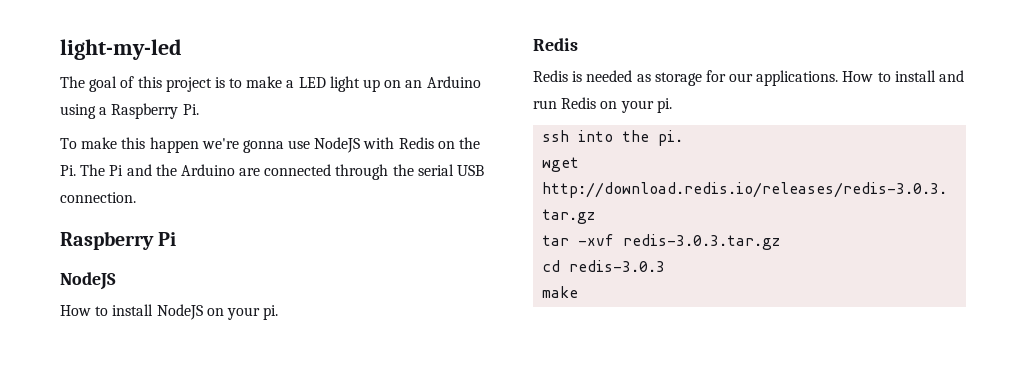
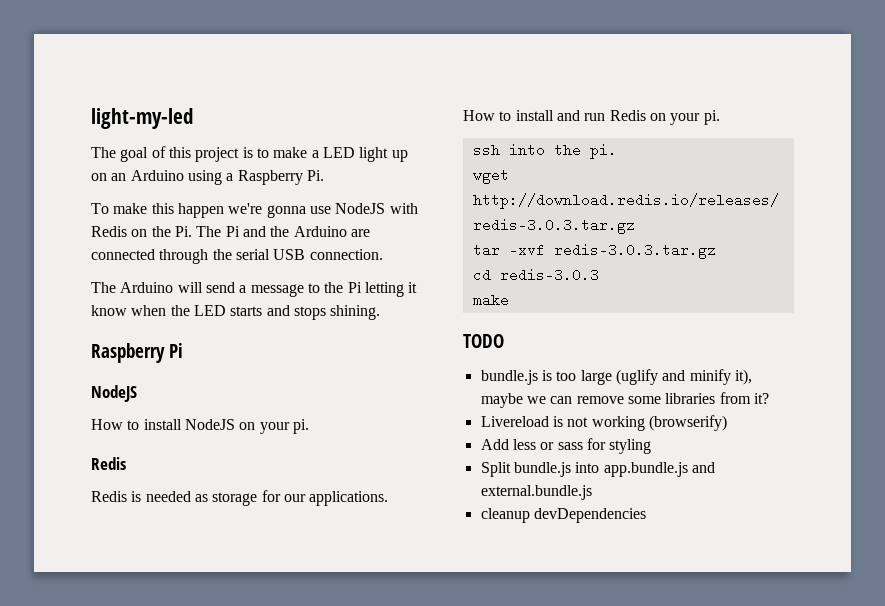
(136, 197) none -> [91,282,418,297] [91,305,381,320] // The Arduino will send a message to the Pi letting it know when the LED starts and stops shining.
(579, 292) none -> [463,334,504,348] [480,369,752,385] [480,392,769,408] [480,415,727,431] [480,438,652,454] [480,462,715,477] [480,485,592,500] [480,508,646,523] // TODO // bundle.js is too large (uglify and minify it), maybe we can remove some libraries from it? // Livereload is not working (browserify) // Add less or sass for styling // Split bundle.js into app.bundle.js and external.bundle.js // cleanup devDependencies

